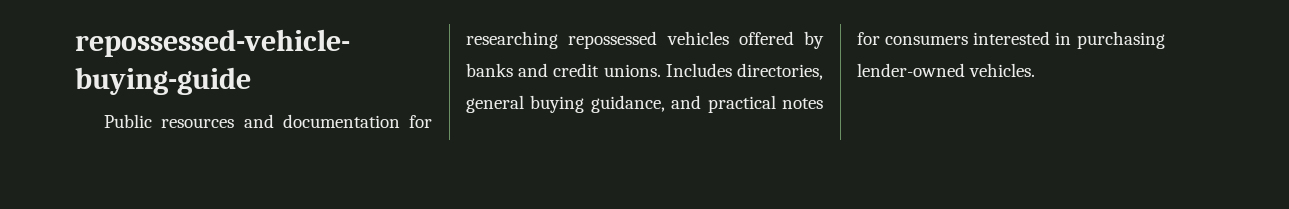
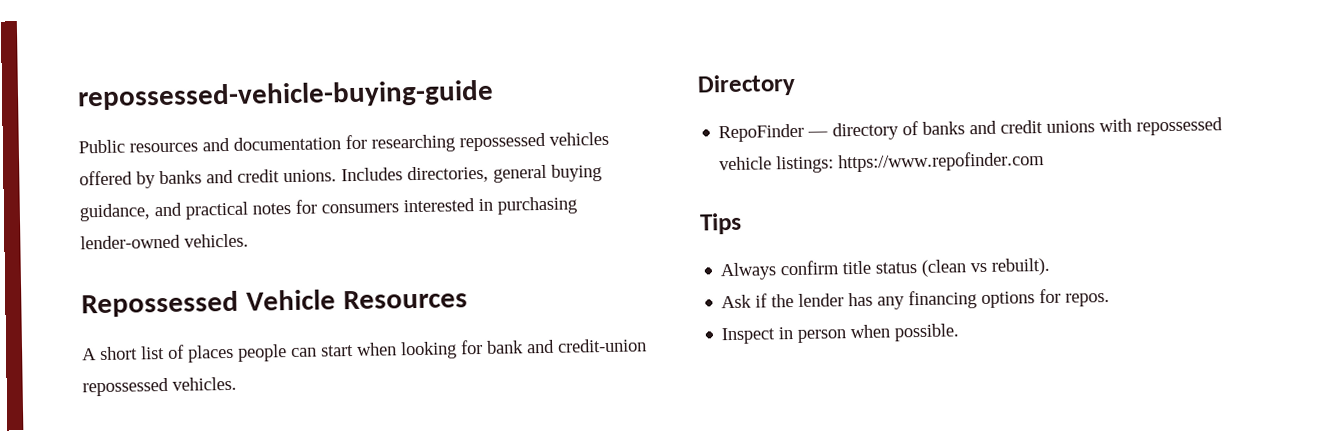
(1036, 70) none -> [81,289,468,318] [82,338,647,363] [82,376,237,397] [697,73,796,97] [718,117,1224,143] [719,151,1046,174] [699,212,742,235] [720,257,1051,281] [721,288,1111,310] [721,323,961,345] // Repossessed Vehicle Resources // A short list of places people can start when looking for bank and credit-union repossessed vehicles. // Directory // RepoFinder — directory of banks and credit unions with repossessed vehicle listings: https://www.repofinder.com // Tips // Always confirm title status (clean vs rebuilt). // Ask if the lender has any financing options for repos. // Inspect in person when possible.

